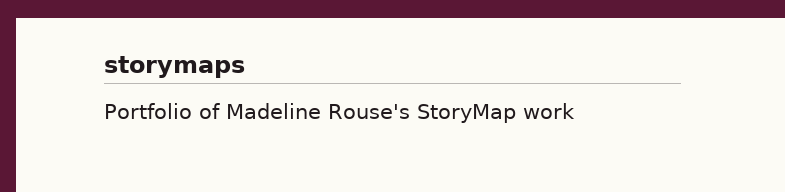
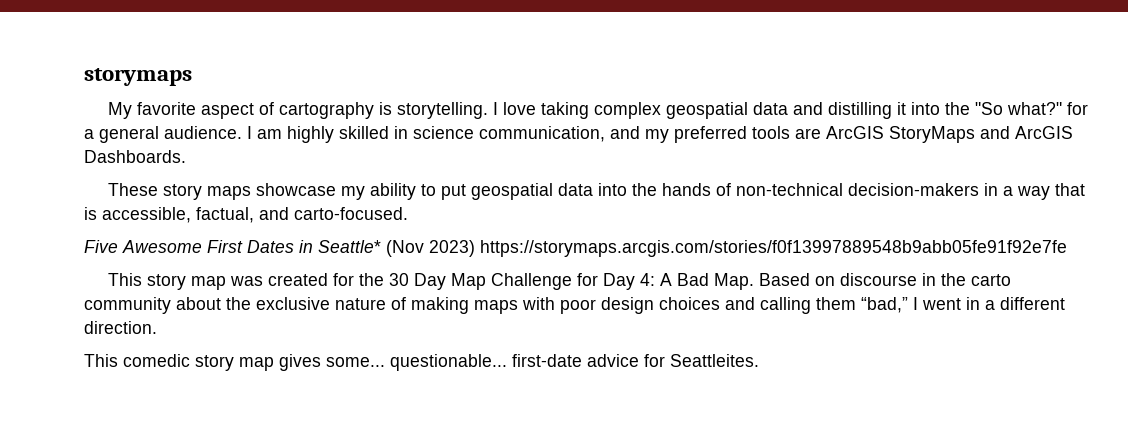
[104,103,575,123] Portfolio of Madeline Rouse's StoryMap work -> [107,102,1088,119] [84,126,1073,143] [84,150,186,163] [107,183,1085,200] [84,207,408,223] [84,240,1067,257] [107,273,1011,290] [84,297,1065,314] [84,321,157,334] [84,354,759,371] My favorite aspect of cartography is storytelling. I love taking complex geospatial data and distilling it into the "So what?" for a general audience. I am highly skilled in science communication, and my preferred tools are ArcGIS StoryMaps and ArcGIS Dashboards. // These story maps showcase my ability to put geospatial data into the hands of non-technical decision-makers in a way that is accessible, factual, and carto-focused. // Five Awesome First Dates in Seattle* (Nov 2023) https://storymaps.arcgis.com/stories/f0f13997889548b9abb05fe91f92e7fe // This story map was created for the 30 Day Map Challenge for Day 4: A Bad Map. Based on discourse in the carto community about the exclusive nature of making maps with poor design choices and calling them “bad,” I went in a different direction. // This comedic story map gives some... questionable... first-date advice for Seattleites.

